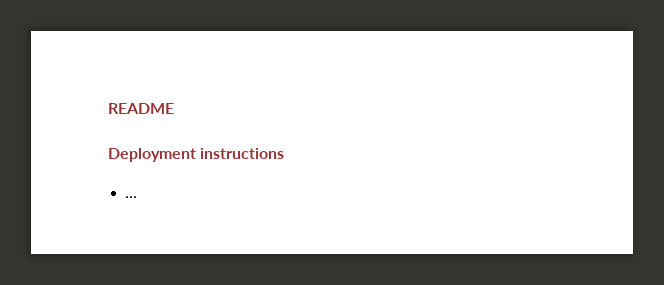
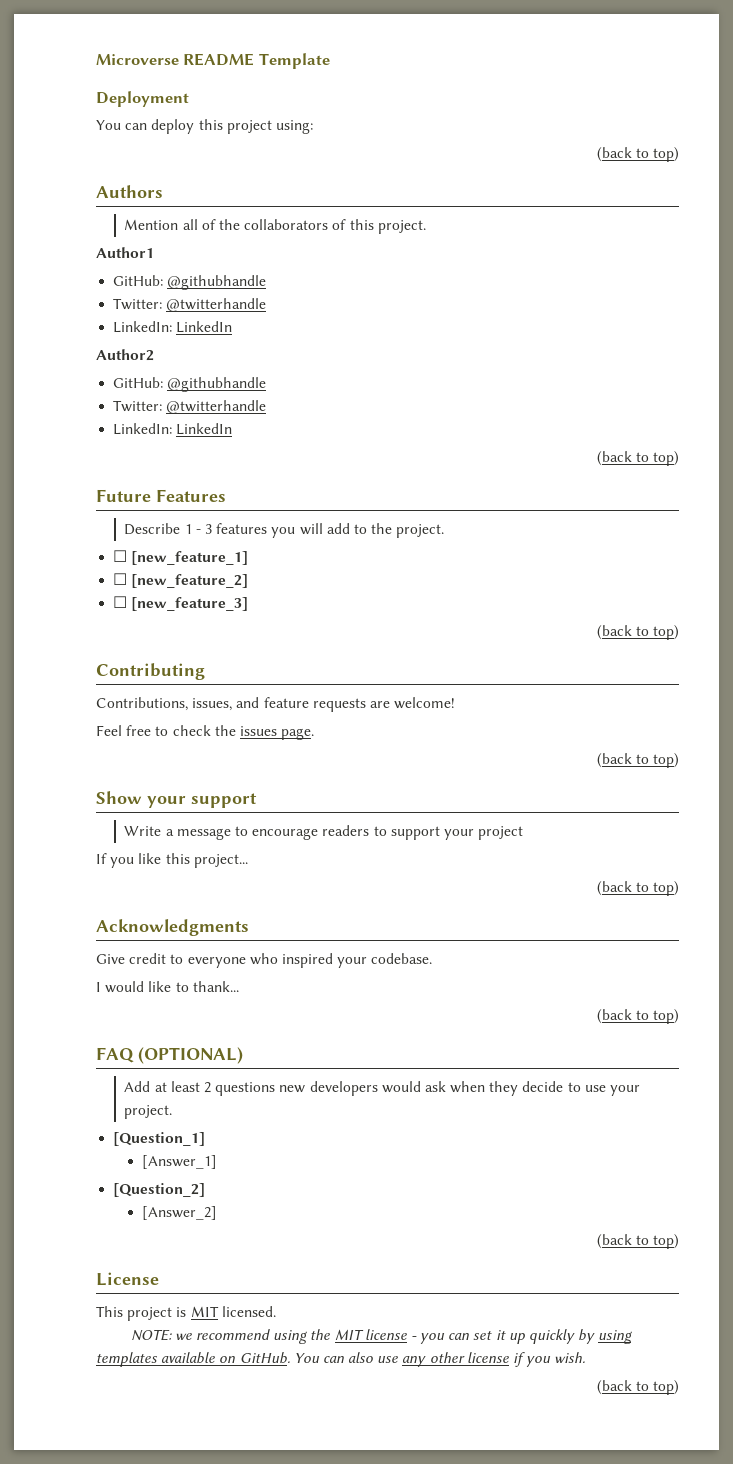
(108, 108) none -> [96,54,179,65] Microverse
(174, 108) none -> [258,53,330,69] Template
[200,148,285,159] [125,196,138,198] instructions // ... -> [96,119,313,134] [596,147,679,162] [96,185,163,198] [124,219,426,234] [96,247,154,258] [113,275,267,290] [113,298,267,312] [113,321,233,333] [96,349,154,361] [113,377,267,392] [113,400,267,414] [113,423,233,435] [596,451,679,466] [96,489,226,502] [124,523,445,538] [113,550,249,565] [113,573,249,588] [113,596,249,611] [596,625,679,640] [96,663,205,680] [96,697,456,712] [96,725,315,740] [596,753,679,768] [96,791,257,808] [124,825,524,840] [96,853,248,868] [596,881,679,896] [96,919,249,936] [96,953,433,968] [96,981,239,993] [596,1009,679,1024] [96,1047,243,1064] [124,1081,641,1096] [124,1105,173,1119] [113,1132,206,1146] [141,1155,217,1169] [113,1183,206,1197] [141,1206,217,1220] [596,1234,679,1249] [96,1272,159,1286] [96,1306,276,1321] [130,1329,633,1344] [96,1352,586,1367] [596,1380,679,1395] // You can deploy this project using: // (back to top) // Authors // Mention all of the collaborators of this project. // Author1 // GitHub: @githubhandle // Twitter: @twitterhandle // LinkedIn: LinkedIn // Author2 // GitHub: @githubhandle // Twitter: @twitterhandle // LinkedIn: LinkedIn // (back to top) // Future Features // Describe 1 - 3 features you will add to the project. // ☐ [new_feature_1] // ☐ [new_feature_2] // ☐ [new_feature_3] // (back to top) // Contributing // Contributions, issues, and feature requests are welcome! // Feel free to check the issues page. // (back to top) // Show your support // Write a message to encourage readers to support your project // If you like this project... // (back to top) // Acknowledgments // Give credit to everyone who inspired your codebase. // I would like to thank... // (back to top) // FAQ (OPTIONAL) // Add at least 2 questions new developers would ask when they decide to use your project. // [Question_1] // [Answer_1] // [Question_2] // [Answer_2] // (back to top) // License // This project is MIT licensed. // NOTE: we recommend using the MIT license - you can set it up quickly by using templates available on GitHub. You can also use any other license if you wish. // (back to top)

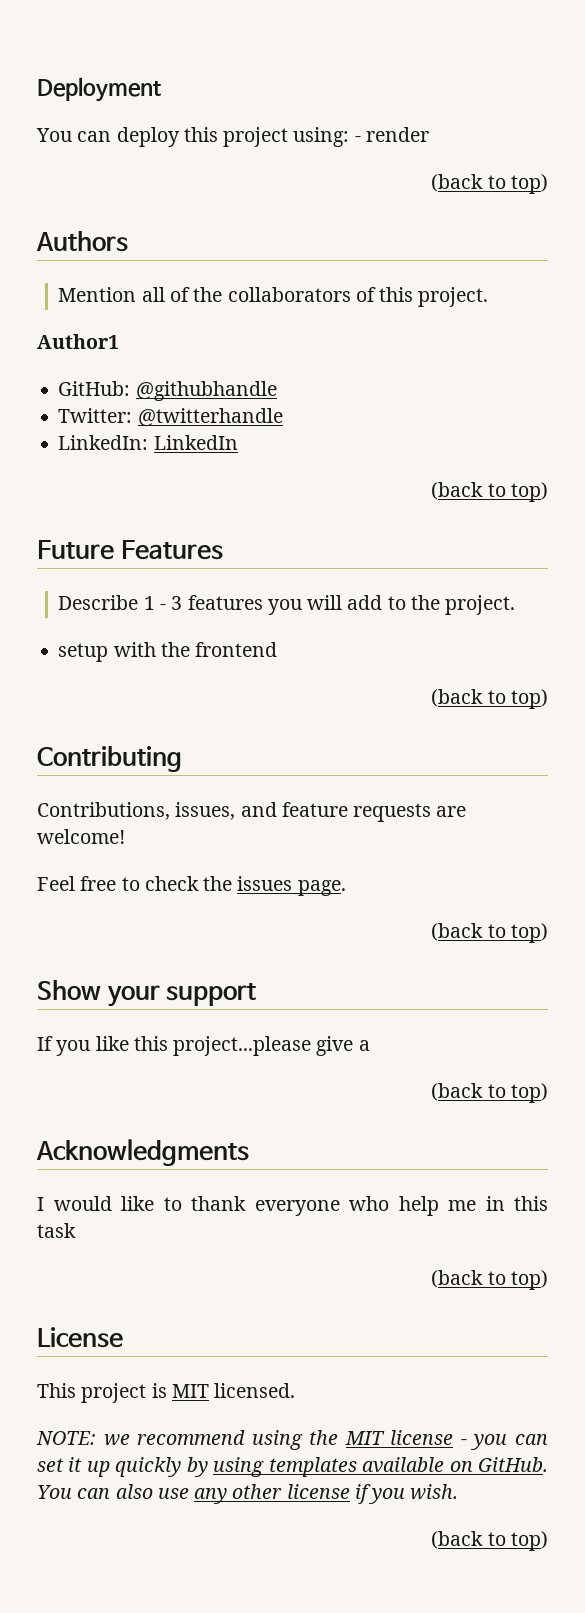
[96,53,330,69] Microverse README Template // -> (37, 89) none
(313, 127) none -> [354,127,429,142] - render
[96,349,154,361] [113,377,267,392] [113,400,267,414] [113,423,233,435] // Author2 // GitHub: @githubhandle // Twitter: @twitterhandle // LinkedIn: LinkedIn -> (238, 442) none
[113,550,249,565] [113,573,249,588] [113,596,249,611] ☐ [new_feature_1] // ☐ [new_feature_2] // ☐ [new_feature_3] -> [58,642,278,662] setup with the frontend
[124,825,524,840] // Write a message to encourage readers to support your project -> (257, 994) none
[193,854,248,868] project... -> [173,1036,370,1056] project...please give a
[96,953,433,968] [96,981,239,993] [596,1009,679,1024] [96,1047,243,1064] [124,1081,641,1096] [124,1105,173,1119] [113,1132,206,1146] [141,1155,217,1169] [113,1183,206,1197] [141,1206,217,1220] Give credit to everyone who inspired your codebase. // I would like to thank... // (back to top) // FAQ (OPTIONAL) // Add at least 2 questions new developers would ask when they decide to use your project. // [Question_1] // [Answer_1] // [Question_2] // [Answer_2] -> [37,1196,548,1216] [37,1223,76,1238] I would like to thank everyone who help me in this task

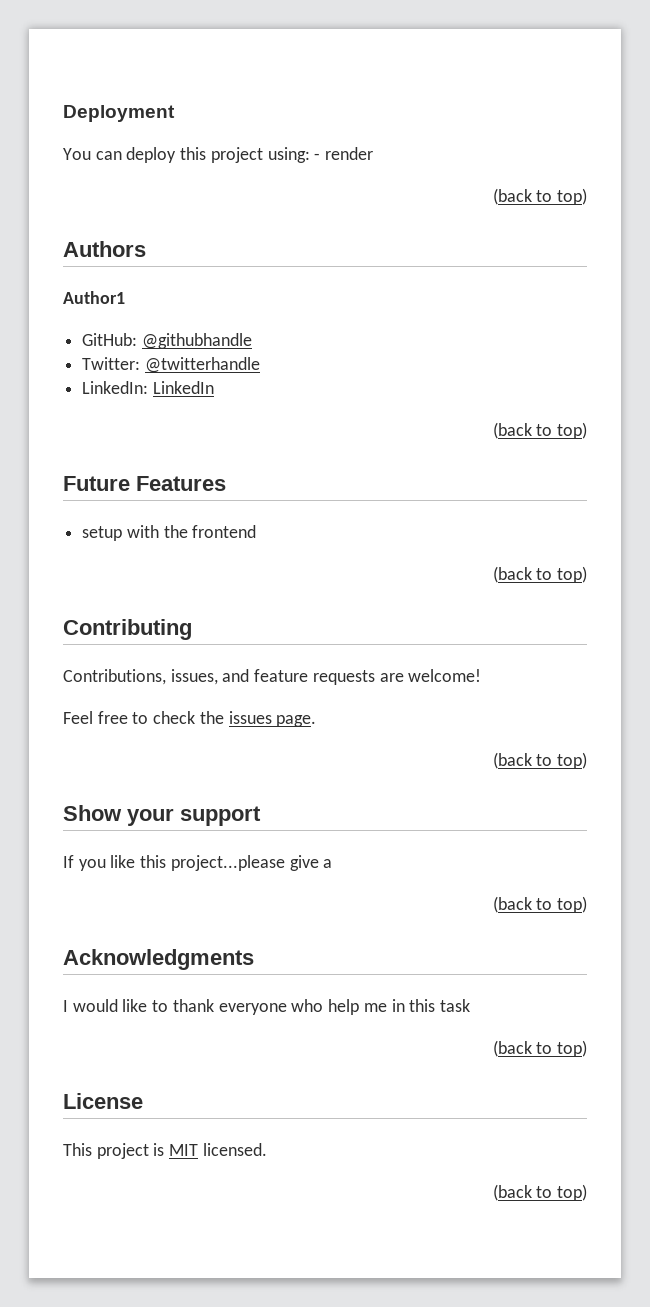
[58,287,489,307] // Mention all of the collaborators of this project. -> (146, 249) none
[58,595,516,615] // Describe 1 - 3 features you will add to the project. -> (226, 483) none
[36,1430,548,1450] [37,1457,548,1477] [37,1484,459,1504] // NOTE: we recommend using the MIT license - you can set it up quickly by using templates available on GitHub. You can also use any other license if you wish. -> (267, 1149) none

